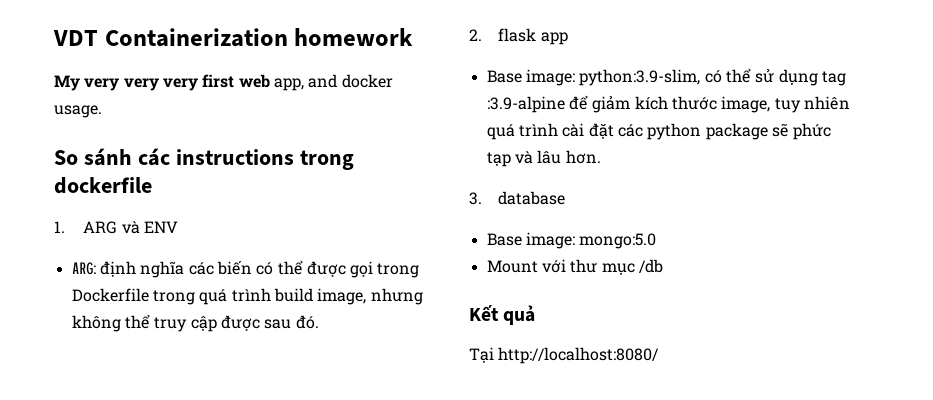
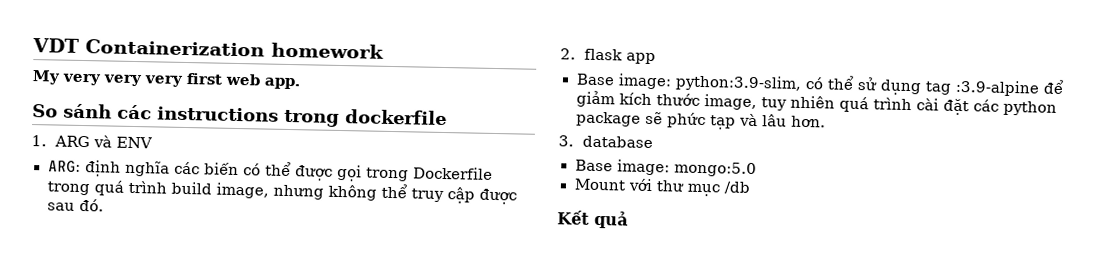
[273,74,393,91] [54,105,102,118] app, and docker usage. -> [264,77,300,90] app.
[469,347,660,364] // Tại http://localhost:8080/ -> (628, 219) none

